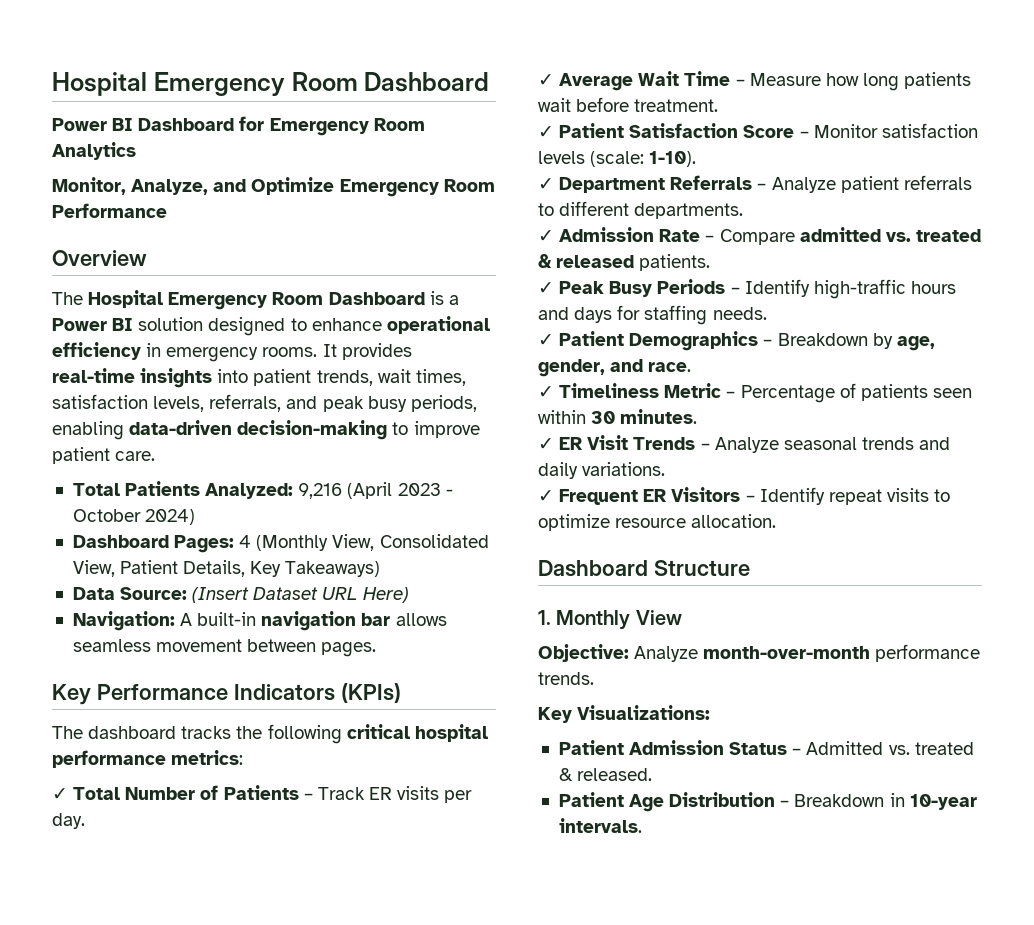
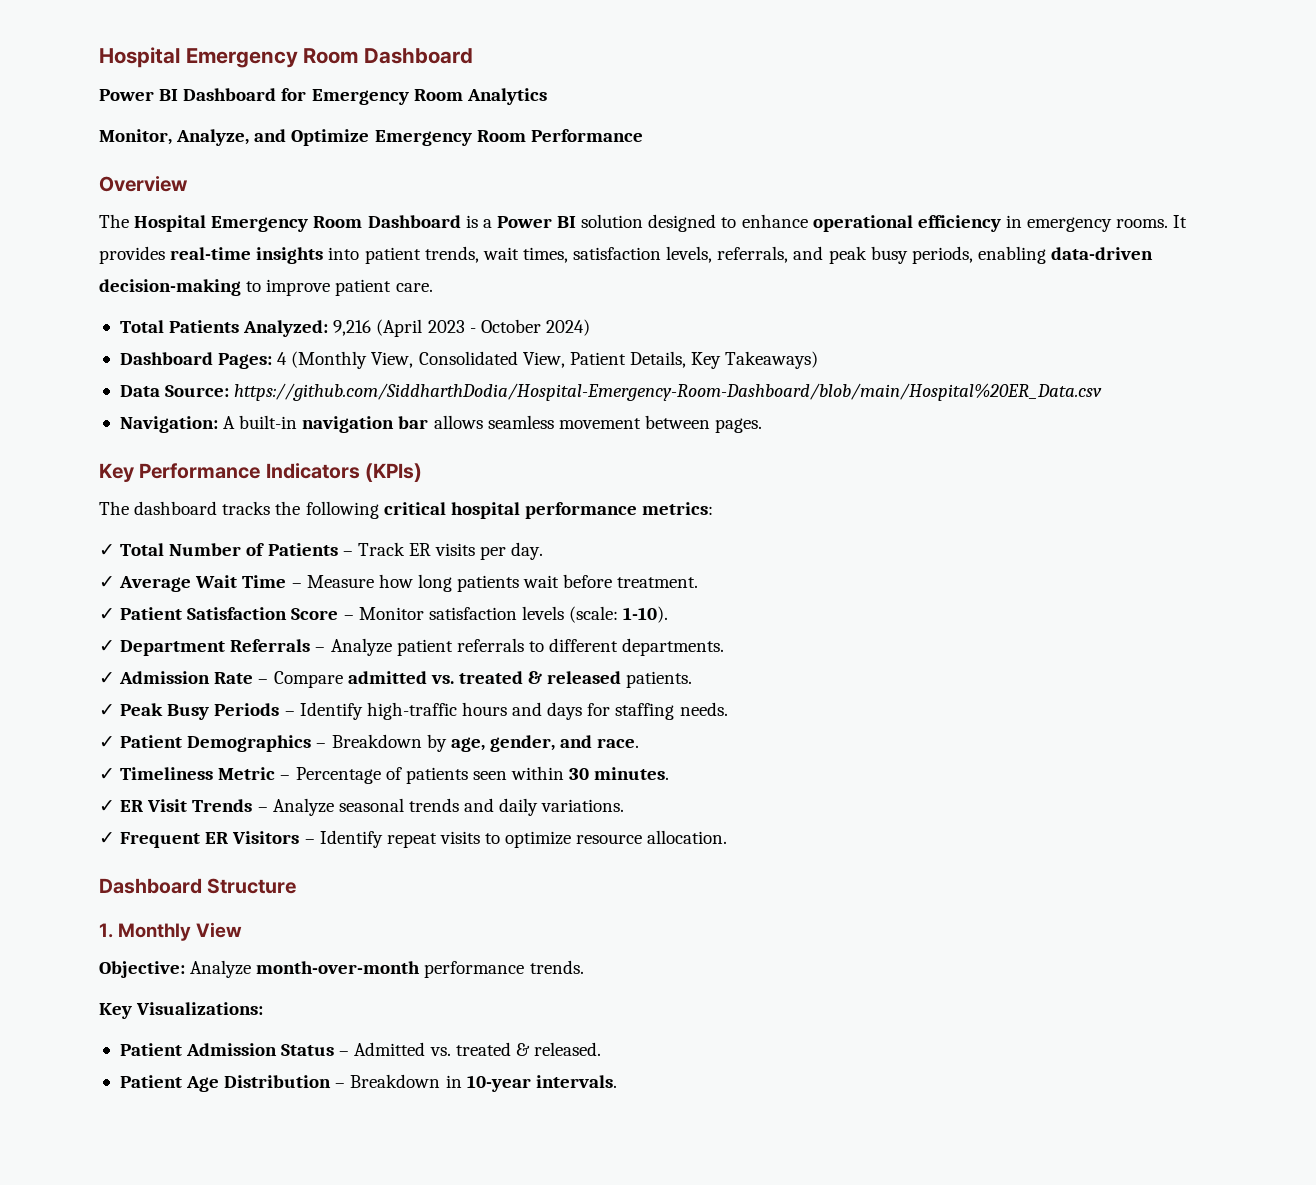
[192,587,409,603] (Insert Dataset URL Here) -> [234,383,1103,401] https://github.com/SiddharthDodia/Hospital-Emergency-Room-Dashboard/blob/main/Hospital%20ER_Data.csv

